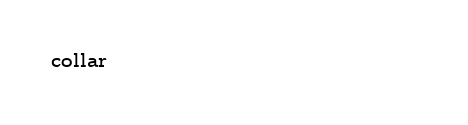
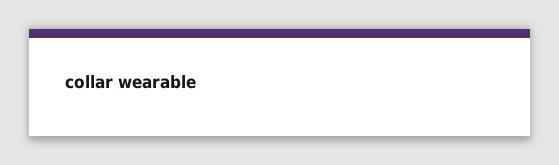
(107, 60) none -> [118,75,196,89] wearable

